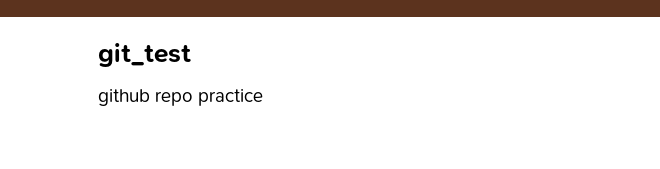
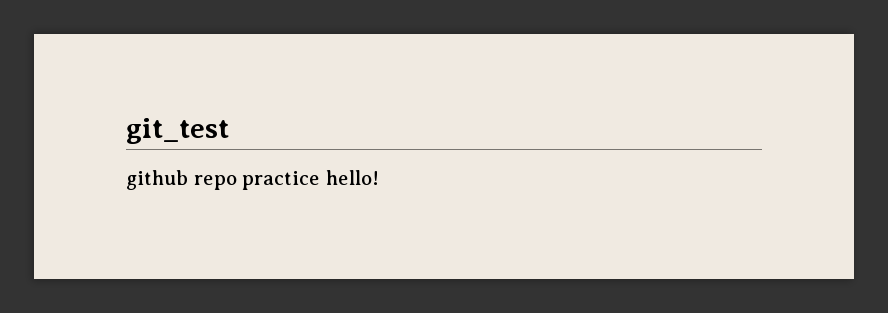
(264, 97) none -> [325,170,379,185] hello!

